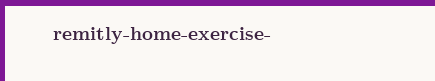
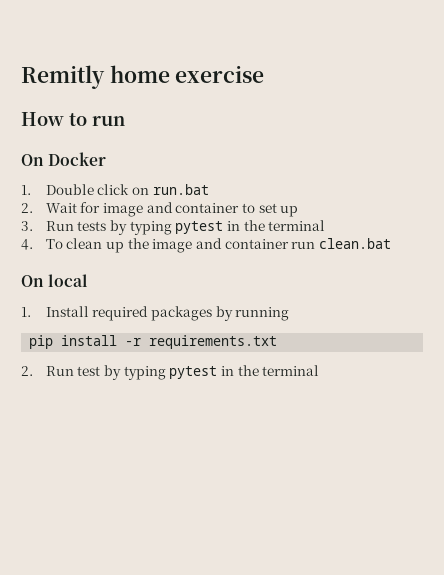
[53,27,271,44] remitly-home-exercise- -> [21,65,265,89] [21,112,125,126] [21,152,107,166] [21,184,209,195] [21,202,299,217] [21,220,326,235] [21,238,391,253] [21,274,89,287] [21,306,290,321] [29,335,278,349] [21,365,320,380] Remitly home exercise // How to run // On Docker // 1. Double click on run.bat // 2. Wait for image and container to set up // 3. Run tests by typing pytest in the terminal // 4. To clean up the image and container run clean.bat // On local // 1. Install required packages by running // pip install -r requirements.txt // 2. Run test by typing pytest in the terminal

